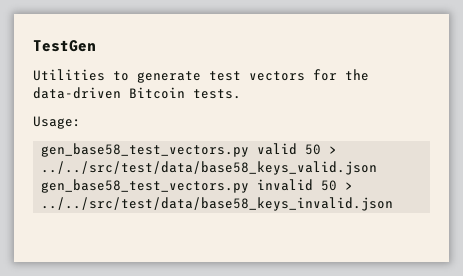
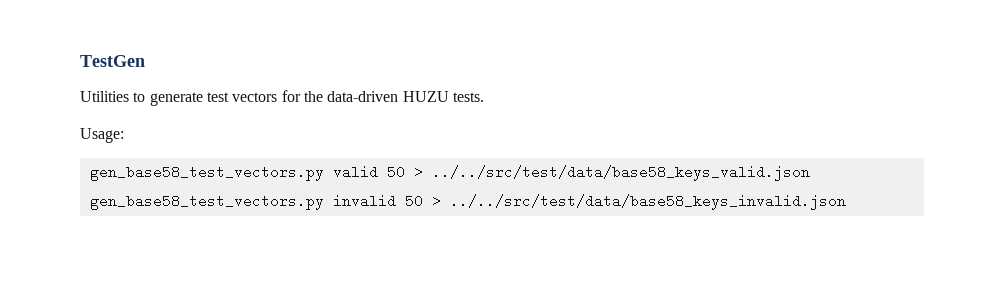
[129,87,185,99] Bitcoin -> [402,91,449,102] HUZU

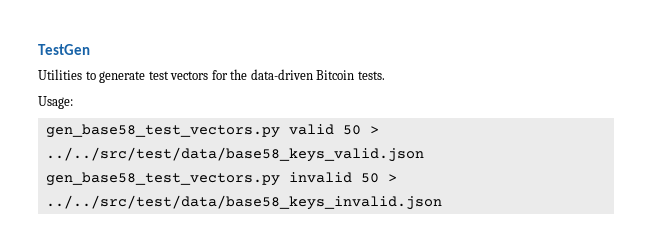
[402,91,449,102] HUZU -> [316,70,355,80] Bitcoin

